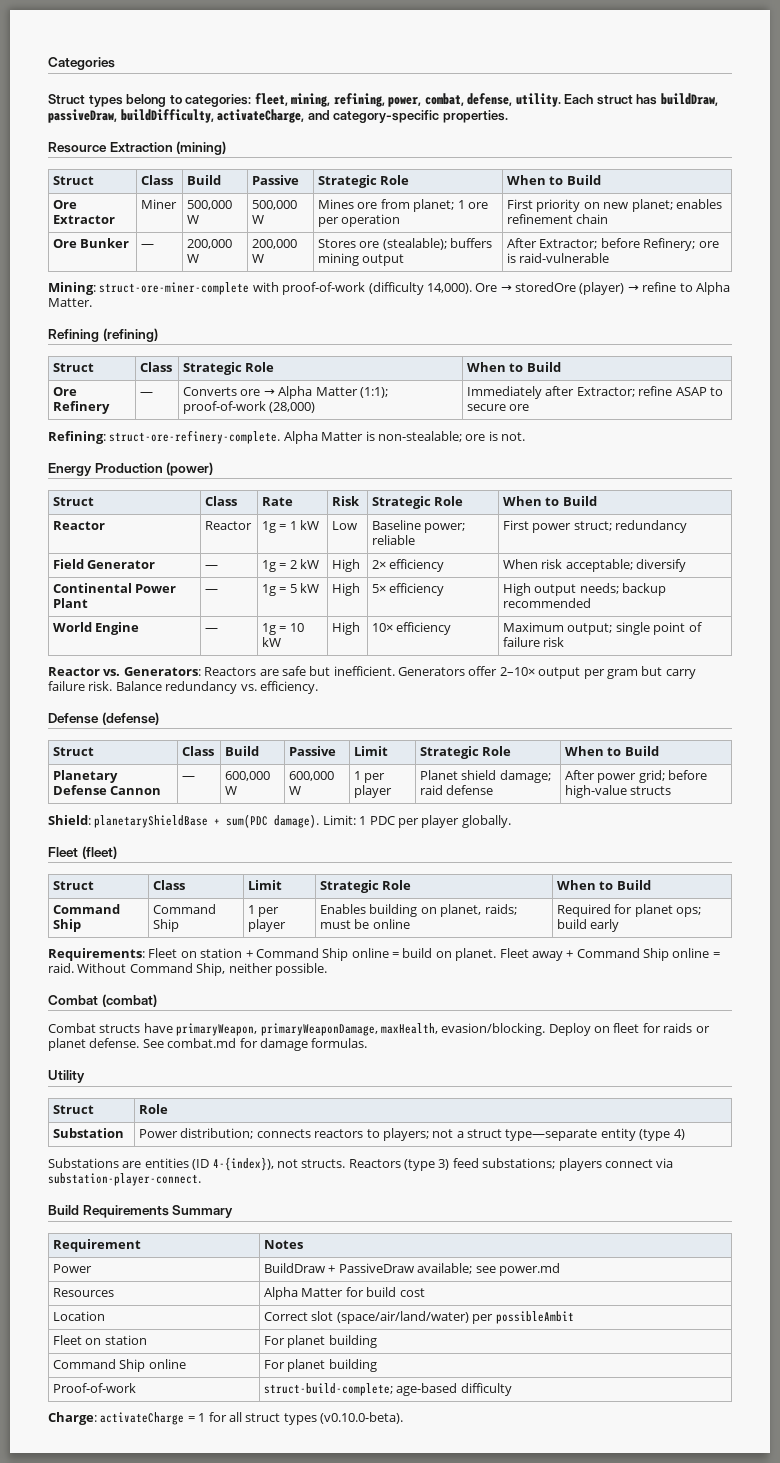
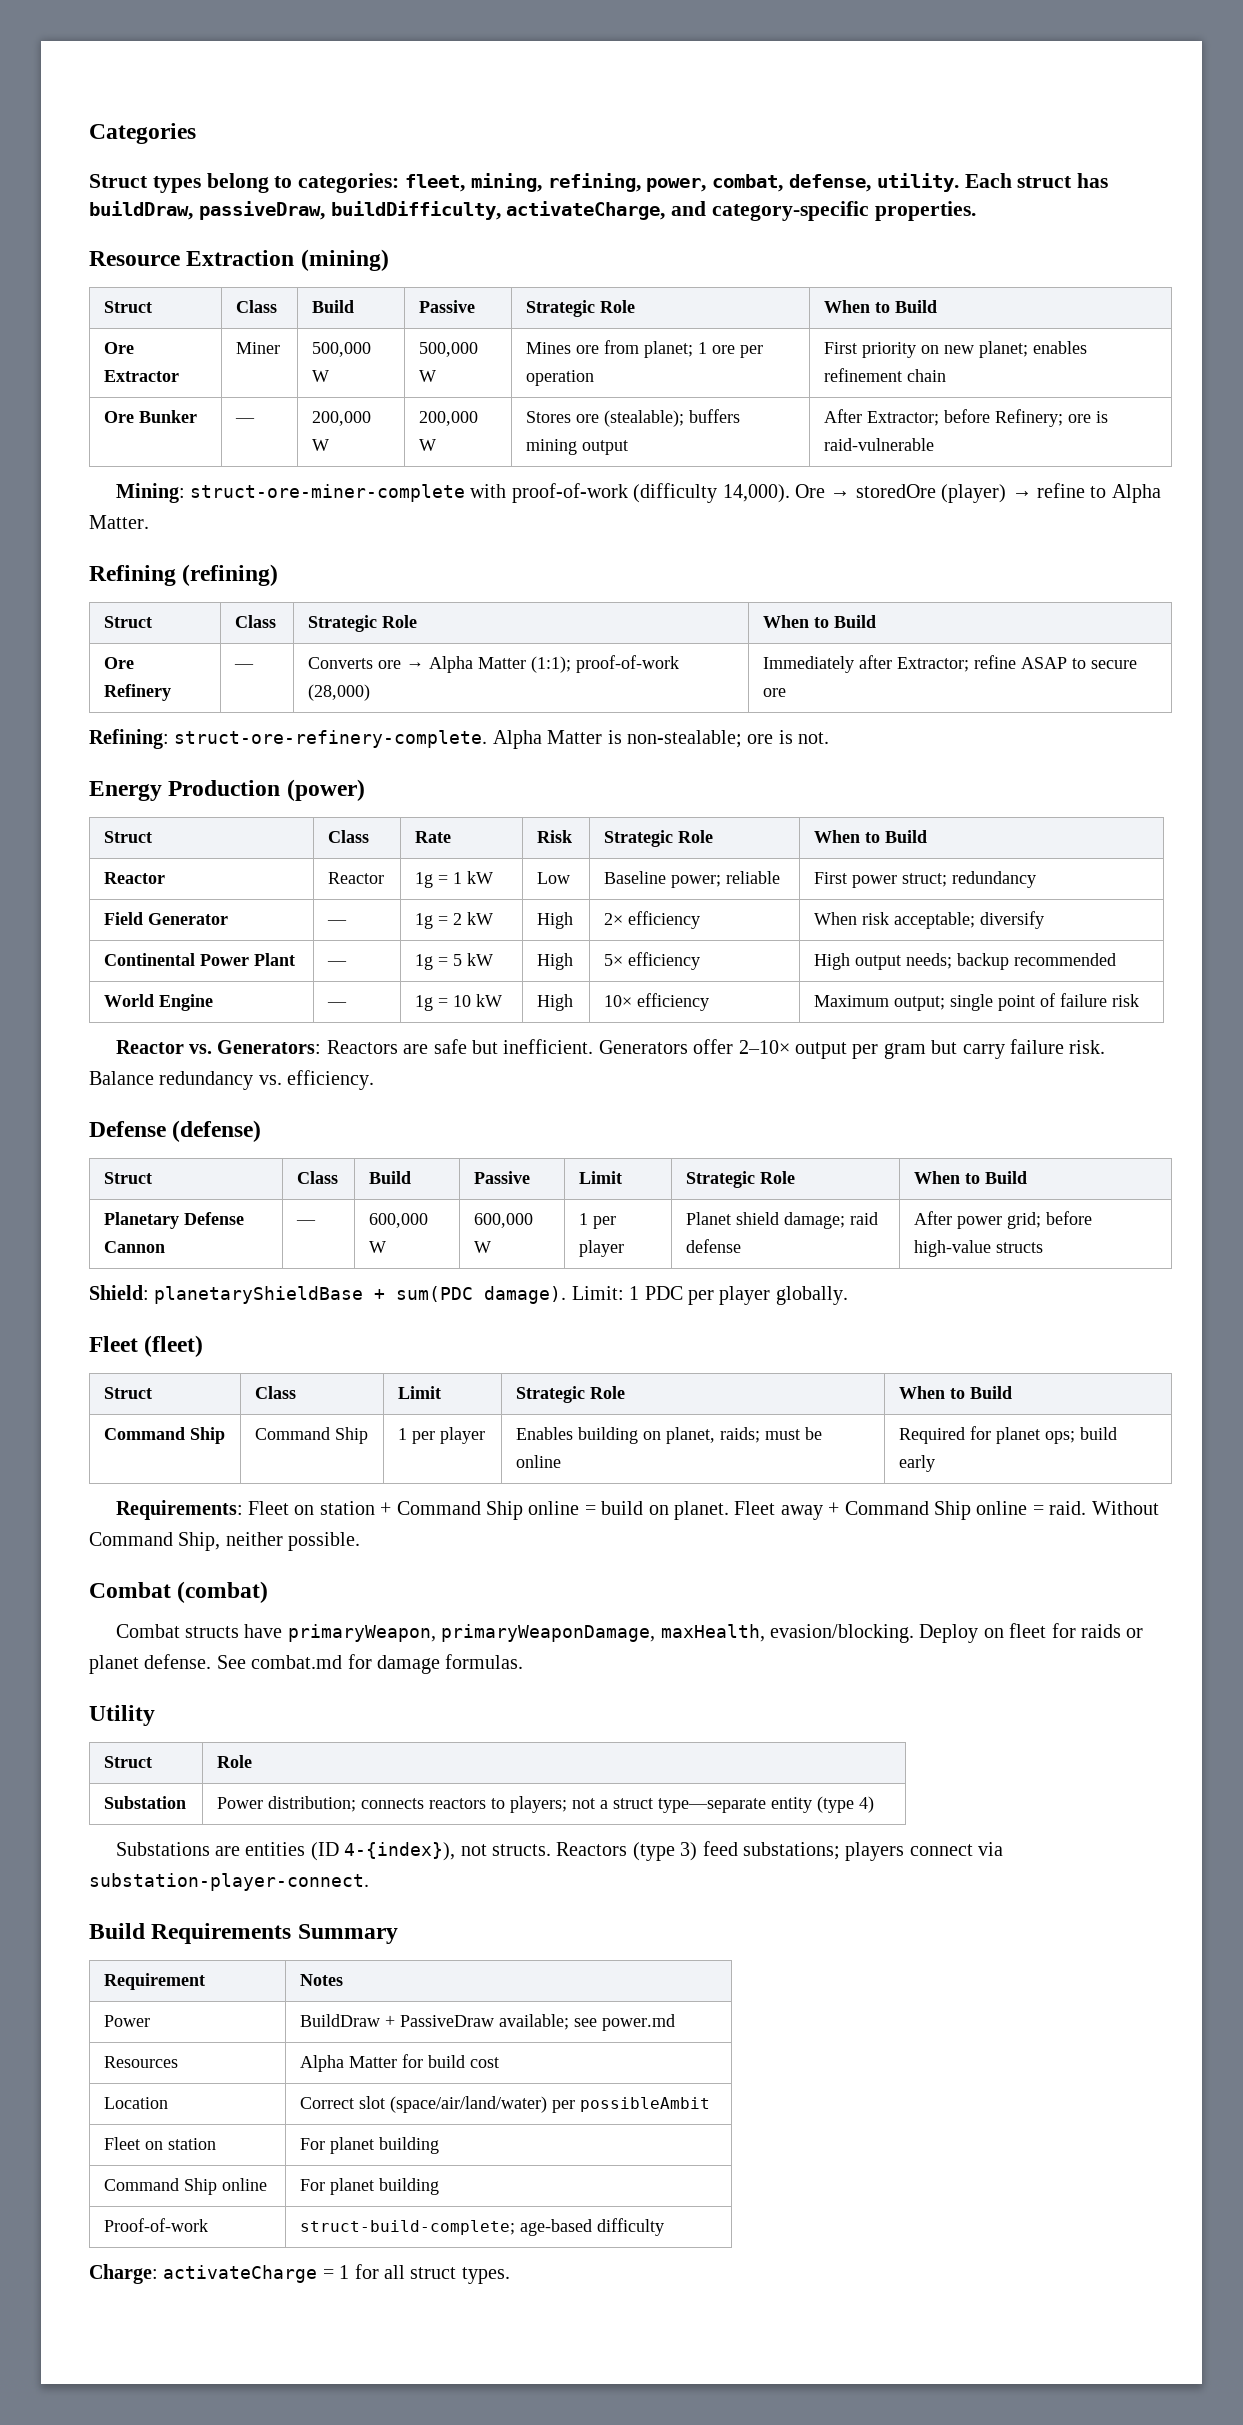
[283,1412,403,1425] types (v0.10.0-beta). -> [461,2267,510,2284] types.

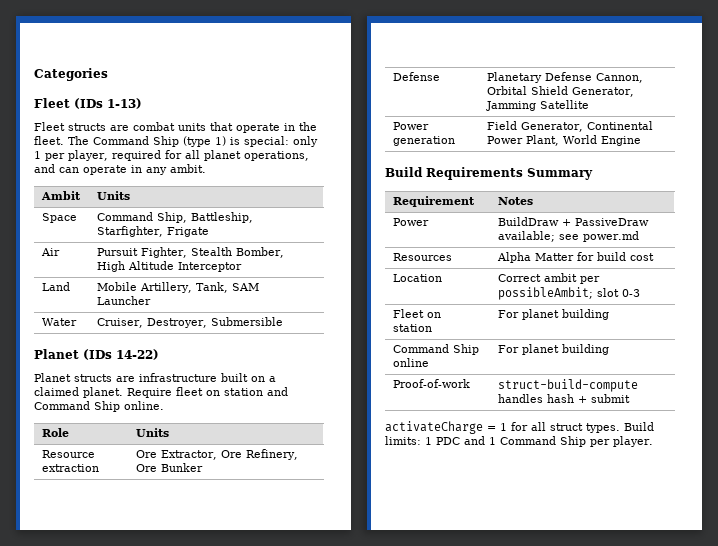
[89,173,1109,193] [89,201,976,221] [89,249,389,271] [104,301,153,313] [236,300,278,313] [312,300,355,313] [419,300,476,313] [526,300,636,317] [824,300,938,313] [104,342,135,354] [104,370,180,382] [236,342,281,354] [312,342,372,357] [312,370,330,382] [419,342,479,357] [419,370,437,382] [526,340,764,358] [526,370,595,386] [824,341,1088,358] [824,368,947,382] [104,410,198,423] [235,418,256,423] [312,411,372,426] [312,439,330,451] [419,411,479,426] [419,439,437,451] [526,409,741,427] [526,439,629,455] [824,409,1109,427] [824,438,935,451] [115,483,1161,503] [89,515,149,529] [89,564,279,586] [104,616,153,628] [235,615,277,628] [308,615,418,632] [763,615,877,628] [104,657,135,669] [104,684,172,701] [234,664,255,669] [308,655,680,673] [308,684,371,701] [763,655,1138,673] [763,688,787,697] [89,729,830,749] [89,779,365,801] [104,831,153,843] [328,830,370,843] [415,831,452,843] [537,830,573,843] [604,830,714,847] [814,830,928,843] [104,872,166,884] [328,872,385,884] [415,871,494,888] [537,872,571,884] [604,871,781,888] [814,871,1037,888] [104,912,229,925] [327,920,348,925] [415,912,494,929] [537,912,574,929] [604,911,701,929] [814,911,1045,929] [104,953,296,966] [327,961,348,966] [415,953,494,970] [537,953,574,970] [604,952,701,970] [814,953,1117,970] [104,994,214,1011] [327,1002,348,1007] [415,994,503,1011] [537,994,574,1011] [604,993,710,1011] [814,993,1140,1011] [115,1039,1106,1059] [89,1070,375,1090] [89,1120,262,1142] [104,1172,153,1184] [297,1171,339,1184] [369,1171,412,1184] [474,1171,531,1184] [579,1171,623,1184] [686,1171,796,1188] [914,1171,1028,1184] [104,1212,245,1229] [104,1241,166,1253] [296,1220,317,1225] [369,1213,429,1228] [369,1241,387,1253] [474,1213,534,1228] [474,1241,492,1253] [579,1213,617,1229] [579,1240,625,1257] [686,1212,879,1229] [686,1239,742,1253] [914,1211,1093,1229] [914,1240,1044,1257] [89,1285,848,1305] [89,1335,204,1357] [104,1387,153,1399] [255,1386,297,1399] [398,1386,442,1399] [516,1386,626,1403] [899,1386,1013,1399] [104,1427,226,1444] [255,1427,369,1444] [398,1427,486,1444] [516,1427,823,1444] [516,1455,562,1468] [899,1426,1118,1444] [899,1455,936,1472] [115,1500,1159,1520] [89,1532,361,1551] [89,1581,269,1603] [115,1623,1144,1643] [89,1654,524,1674] [89,1705,155,1726] [104,1756,153,1768] [217,1755,253,1768] [104,1796,187,1809] [217,1796,875,1813] [115,1841,1004,1861] [89,1873,369,1891] Struct types belong to categories: fleet, mining, refining, power, combat, defense, utility. Each struct has buildDraw, passiveDraw, buildDifficulty, activateCharge, and category-specific properties. // Resource Extraction (mining) // Struct | Class | Build | Passive | Strategic Role | When to Build // Ore Extractor | Miner | 500,000 W | 500,000 W | Mines ore from planet; 1 ore per operation | First priority on new planet; enables refinement chain // Ore Bunker | — | 200,000 W | 200,000 W | Stores ore (stealable); buffers mining output | After Extractor; before Refinery; ore is raid-vulnerable // Mining: struct-ore-miner-complete with proof-of-work (difficulty 14,000). Ore → storedOre (player) → refine to Alpha Matter. // Refining (refining) // Struct | Class | Strategic Role | When to Build // Ore Refinery | — | Converts ore → Alpha Matter (1:1); proof-of-work (28,000) | Immediately after Extractor; refine ASAP to secure ore // Refining: struct-ore-refinery-complete. Alpha Matter is non-stealable; ore is not. // Energy Production (power) // Struct | Class | Rate | Risk | Strategic Role | When to Build // Reactor | Reactor | 1g = 1 kW | Low | Baseline power; reliable | First power struct; redundancy // Field Generator | — | 1g = 2 kW | High | 2× efficiency | When risk acceptable; diversify // Continental Power Plant | — | 1g = 5 kW | High | 5× efficiency | High output needs; backup recommended // World Engine | — | 1g = 10 kW | High | 10× efficiency | Maximum output; single point of failure risk // Reactor vs. Generators: Reactors are safe but inefficient. Generators offer 2–10× output per gram but carry failure risk. Balance redundancy vs. efficiency. // Defense (defense) // Struct | Class | Build | Passive | Limit | Strategic Role | When to Build // Planetary Defense Cannon | — | 600,000 W | 600,000 W | 1 per player | Planet shield damage; raid defense | After power grid; before high-value structs // Shield: planetaryShieldBase + sum(PDC damage). Limit: 1 PDC per player globally. // Fleet (fleet) // Struct | Class | Limit | Strategic Role | When to Build // Command Ship | Command Ship | 1 per player | Enables building on planet, raids; must be online | Required for planet ops; build early // Requirements: Fleet on station + Command Ship online = build on planet. Fleet away + Command Ship online = raid. Without Command Ship, neither possible. // Combat (combat) // Combat structs have primaryWeapon, primaryWeaponDamage, maxHealth, evasion/blocking. Deploy on fleet for raids or planet defense. See combat.md for damage formulas. // Utility // Struct | Role // Substation | Power distribution; connects reactors to players; not a struct type—separate entity (type 4) // Substations are entities (ID 4-{index}), not structs. Reactors (type 3) feed substations; players connect via substation-player-connect. -> [34,98,142,109] [34,122,317,133] [34,136,318,147] [34,150,309,161] [34,164,206,175] [41,191,82,200] [97,191,131,200] [42,213,78,223] [97,212,254,223] [97,226,210,237] [41,248,61,256] [97,247,285,258] [97,261,243,272] [42,282,71,291] [97,282,260,293] [97,296,152,305] [42,318,78,326] [97,317,284,328] [34,349,159,360] [34,373,276,382] [34,387,288,398] [34,401,164,412] [42,428,70,437] [136,428,170,437] [42,450,96,458] [42,464,100,472] [136,449,299,460] [136,463,204,472] [393,72,441,81] [487,72,644,83] [487,86,635,97] [486,100,590,111] [393,122,430,130] [393,136,456,146] [487,121,654,132] [487,135,642,146] Fleet (IDs 1-13) // Fleet structs are combat units that operate in the fleet. The Command Ship (type 1) is special: only 1 per player, required for all planet operations, and can operate in any ambit. // Ambit | Units // Space | Command Ship, Battleship, Starfighter, Frigate // Air | Pursuit Fighter, Stealth Bomber, High Altitude Interceptor // Land | Mobile Artillery, Tank, SAM Launcher // Water | Cruiser, Destroyer, Submersible // Planet (IDs 14-22) // Planet structs are infrastructure built on a claimed planet. Require fleet on station and Command Ship online. // Role | Units // Resource extraction | Ore Extractor, Ore Refinery, Ore Bunker // Defense | Planetary Defense Cannon, Orbital Shield Generator, Jamming Satellite // Power generation | Field Generator, Continental Power Plant, World Engine
[359,2096,711,2113] slot (space/air/land/water) per possibleAmbit -> [544,273,601,284] [498,287,641,300] ambit per possibleAmbit; slot 0-3
[300,2218,665,2236] [89,2264,158,2284] struct-build-complete; age-based difficulty // Charge: -> [498,379,639,392] [498,394,631,403] struct-build-compute handles hash + submit //
(510, 2275) none -> [624,422,654,431] [385,436,653,447] Build limits: 1 PDC and 1 Command Ship per player.

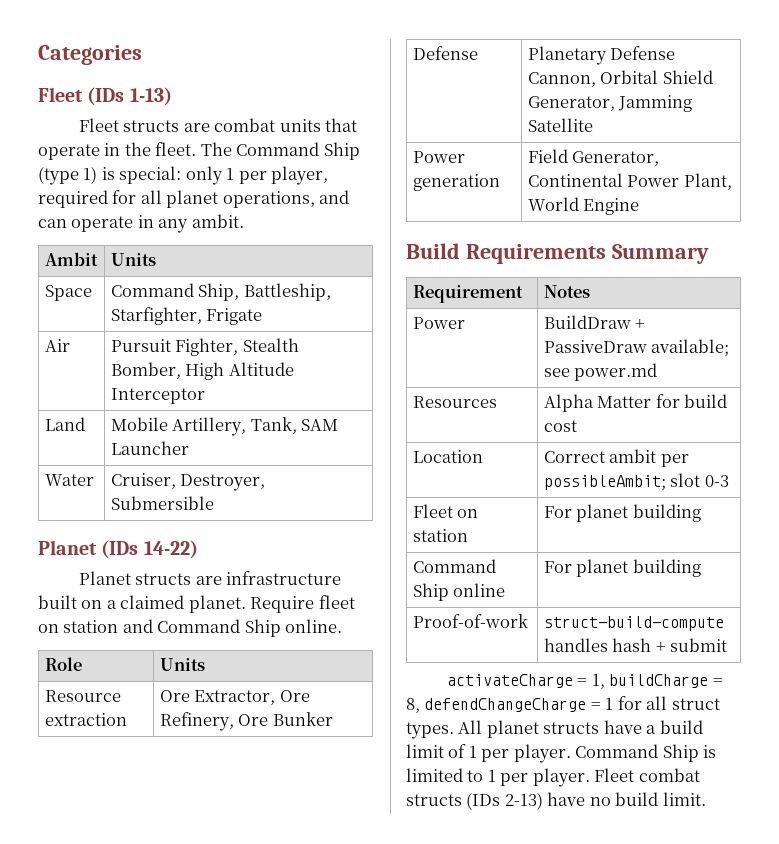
(496, 428) none -> [591,674,723,689] [406,698,601,713] 1, buildCharge = 8, defendChangeCharge =
[624,422,654,431] [385,436,653,447] Build limits: 1 PDC and 1 Command Ship per player. -> [458,720,703,738] [406,744,717,763] [406,768,700,787] [406,792,706,810] All planet structs have a build limit of 1 per player. Command Ship is limited to 1 per player. Fleet combat structs (IDs 2-13) have no build limit.

